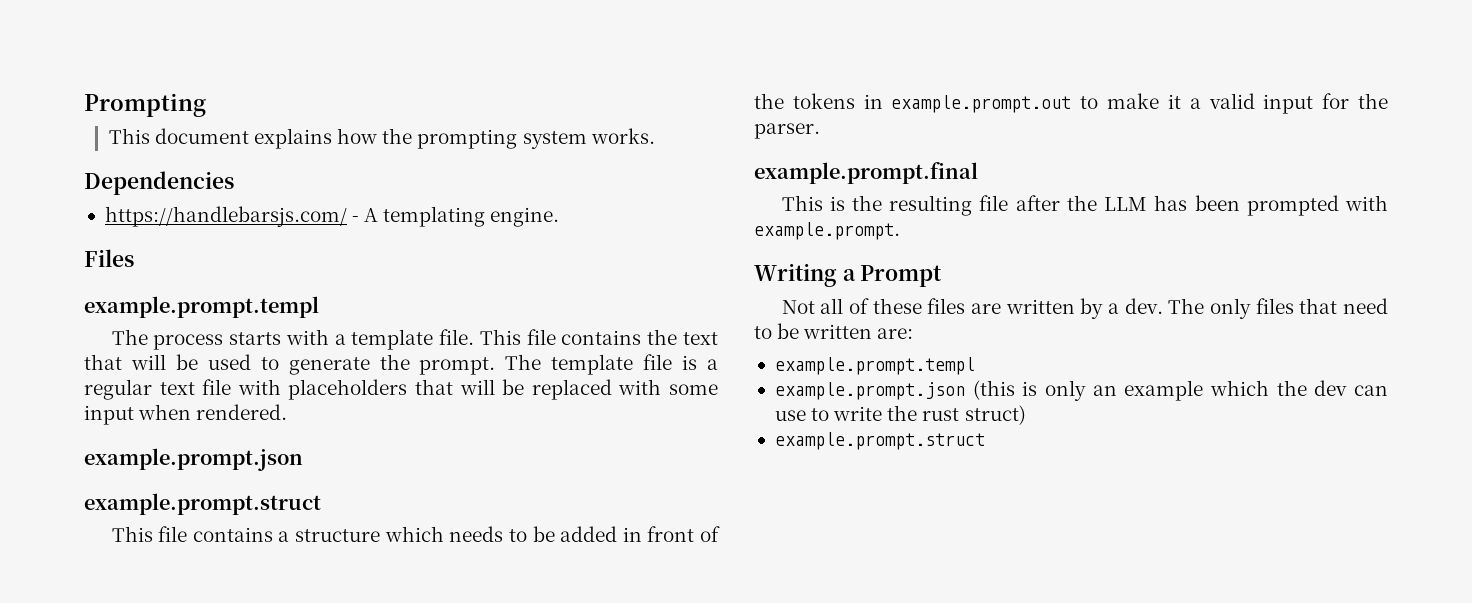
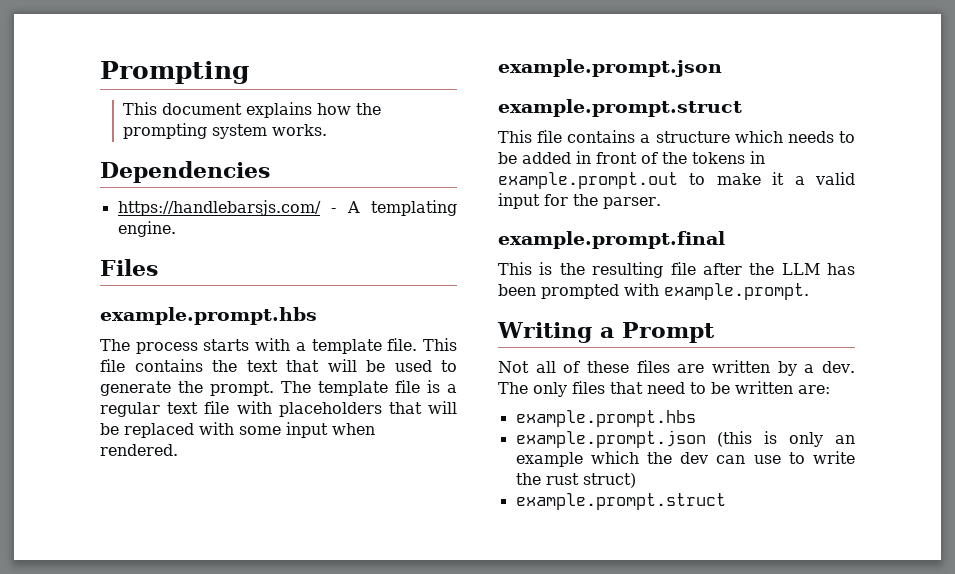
[84,296,319,318] example.prompt.templ -> [100,307,317,325] example.prompt.hbs
[774,357,975,375] example.prompt.templ -> [515,410,696,427] example.prompt.hbs

